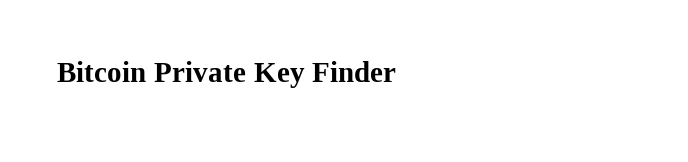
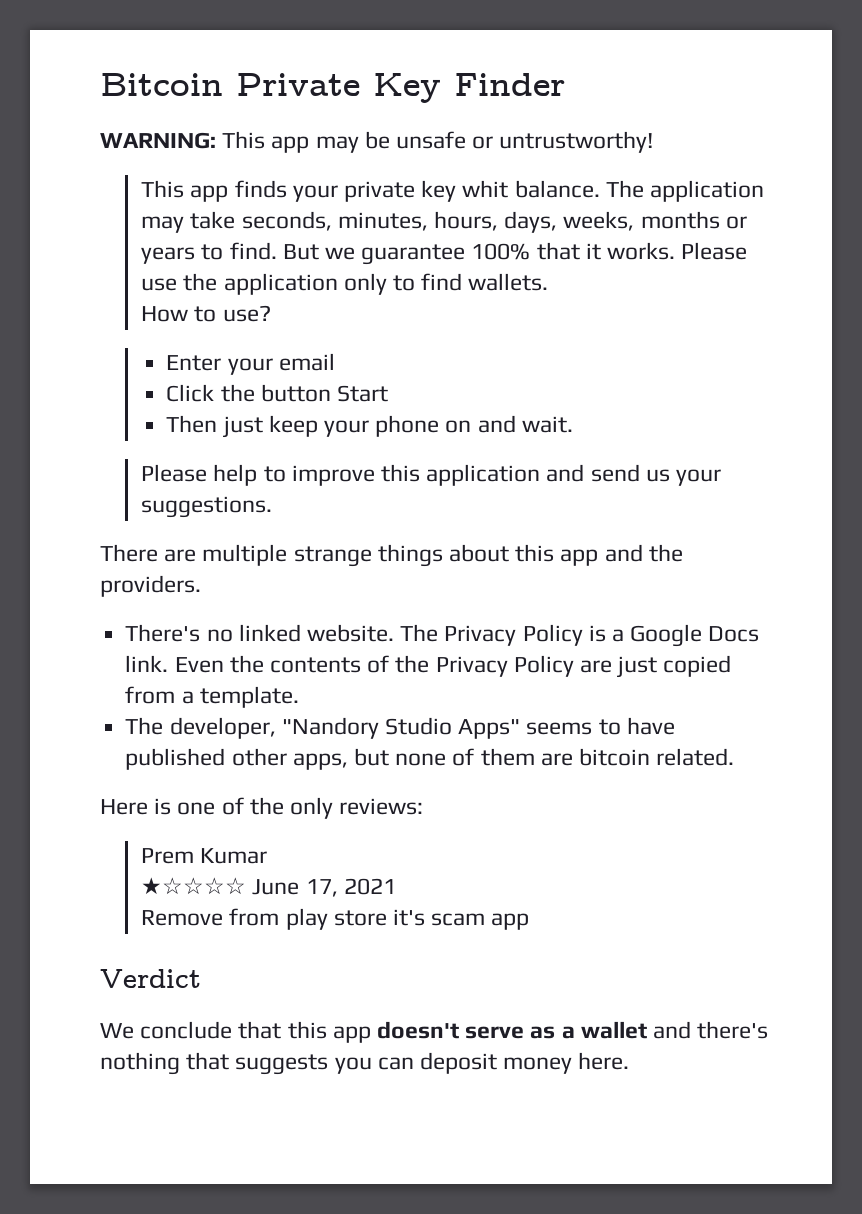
(397, 71) none -> [100,131,654,153] [141,180,764,202] [141,211,747,233] [141,242,748,265] [141,273,549,295] [141,305,271,322] [166,353,335,375] [166,384,389,402] [166,415,573,438] [141,464,721,486] [141,496,273,518] [100,544,683,567] [100,575,201,597] [125,624,760,647] [125,655,732,678] [125,686,299,708] [125,717,675,739] [125,748,735,770] [100,797,424,819] [141,848,268,864] [141,877,396,897] [141,908,530,930] [100,969,201,988] [100,1021,769,1043] [100,1052,630,1075] // WARNING: This app may be unsafe or untrustworthy! // This app finds your private key whit balance. The application may take seconds, minutes, hours, days, weeks, months or years to find. But we guarantee 100% that it works. Please use the application only to find wallets. // How to use? // Enter your email // Click the button Start // Then just keep your phone on and wait. // Please help to improve this application and send us your suggestions. // There are multiple strange things about this app and the providers. // There's no linked website. The Privacy Policy is a Google Docs link. Even the contents of the Privacy Policy are just copied from a template. // The developer, "Nandory Studio Apps" seems to have published other apps, but none of them are bitcoin related. // Here is one of the only reviews: // Prem Kumar // ★☆☆☆☆ June 17, 2021 // Remove from play store it's scam app // Verdict // We conclude that this app doesn't serve as a wallet and there's nothing that suggests you can deposit money here.

